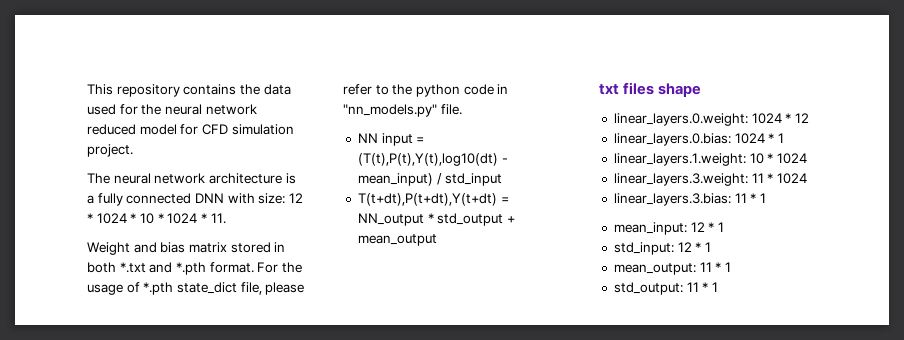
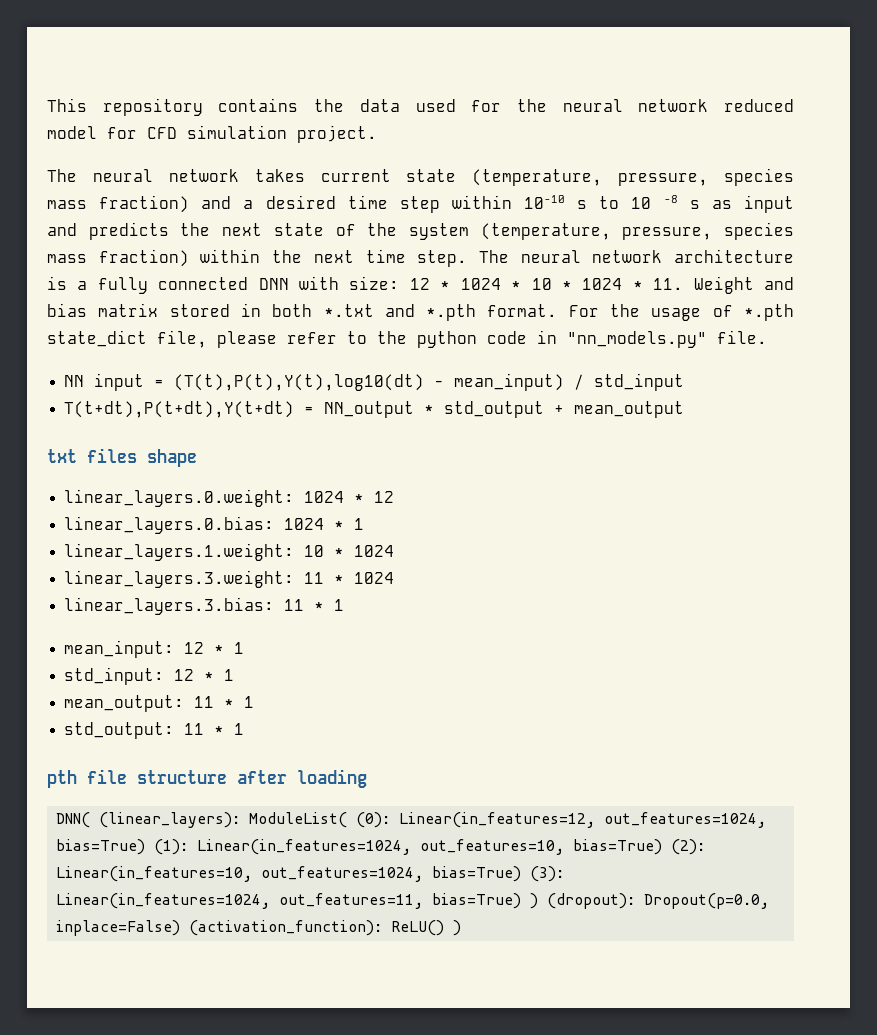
(206, 178) none -> [254,168,794,186] [47,195,794,213] [47,222,794,240] [47,249,663,267] takes current state (temperature, pressure, species mass fraction) and a desired time step within 10-10 s to 10 -8 s as input and predicts the next state of the system (temperature, pressure, species mass fraction) within the next time step. The neural network
(226, 218) // -> (684, 284) none
(718, 287) none -> [47,769,367,788] [56,812,767,828] [56,839,706,855] [56,866,565,882] [56,893,770,909] [56,920,462,936] // pth file structure after loading // DNN( (linear_layers): ModuleList( (0): Linear(in_features=12, out_features=1024, bias=True) (1): Linear(in_features=1024, out_features=10, bias=True) (2): Linear(in_features=10, out_features=1024, bias=True) (3): Linear(in_features=1024, out_features=11, bias=True) ) (dropout): Dropout(p=0.0, inplace=False) (activation_function): ReLU() )

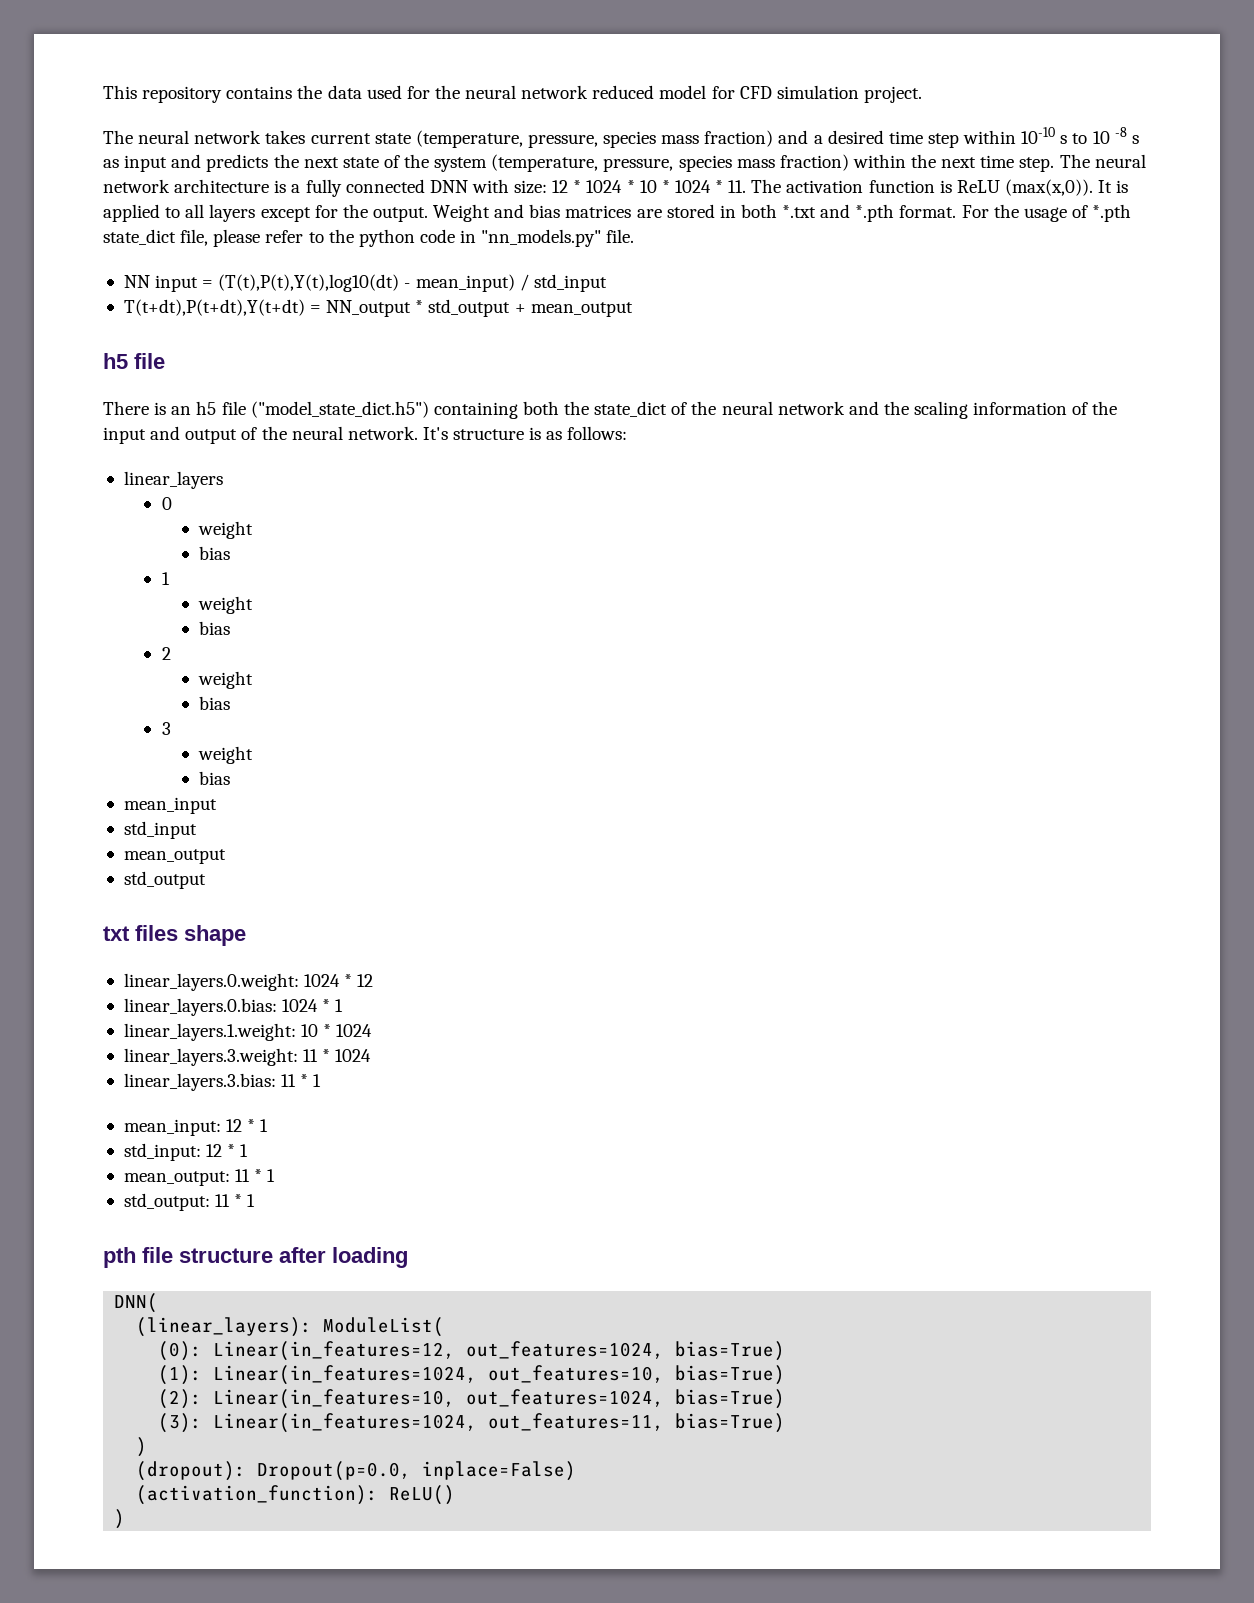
(684, 284) none -> [751,179,1129,196] [103,204,428,222] The activation function is ReLU (max(x,0)). It is applied to all layers except for the output.
[98,303,159,317] matrix -> [565,205,662,218] matrices are
(685, 409) none -> [103,353,165,369] [103,401,1118,419] [103,426,628,444] [123,471,223,489] [161,497,172,510] [198,521,254,539] [199,546,231,560] [161,572,170,585] [198,596,254,614] [199,621,231,635] [161,647,171,660] [198,671,254,689] [199,696,231,710] [161,722,171,735] [198,746,254,764] [199,771,231,785] [123,797,217,814] [123,821,197,839] [123,849,226,864] [123,871,206,889] // h5 file // There is an h5 file ("model_state_dict.h5") containing both the state_dict of the neural network and the scaling information of the input and output of the neural network. It's structure is as follows: // linear_layers // 0 // weight // bias // 1 // weight // bias // 2 // weight // bias // 3 // weight // bias // mean_input // std_input // mean_output // std_output
(91, 820) none -> (159, 1303) //
(348, 820) none -> (445, 1327) //
(146, 847) none -> (786, 1351) //
(663, 847) none -> (786, 1375) //
(522, 874) none -> (786, 1399) //
[530,893,539,909] ) -> [136,1437,148,1457] // ) //
(181, 928) none -> (577, 1471) //
(445, 928) none -> (456, 1495) //

